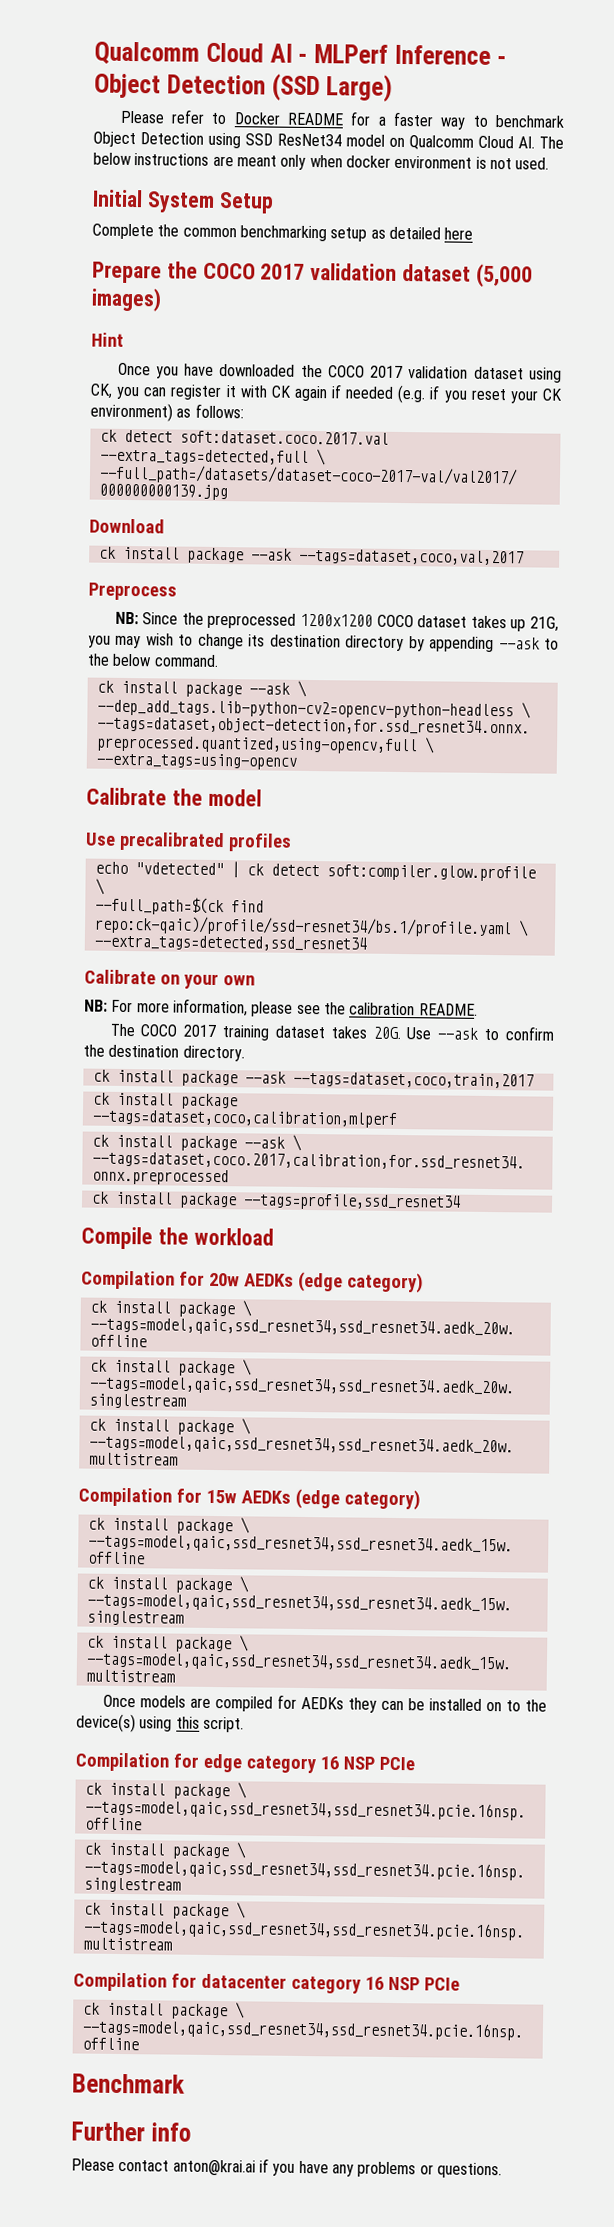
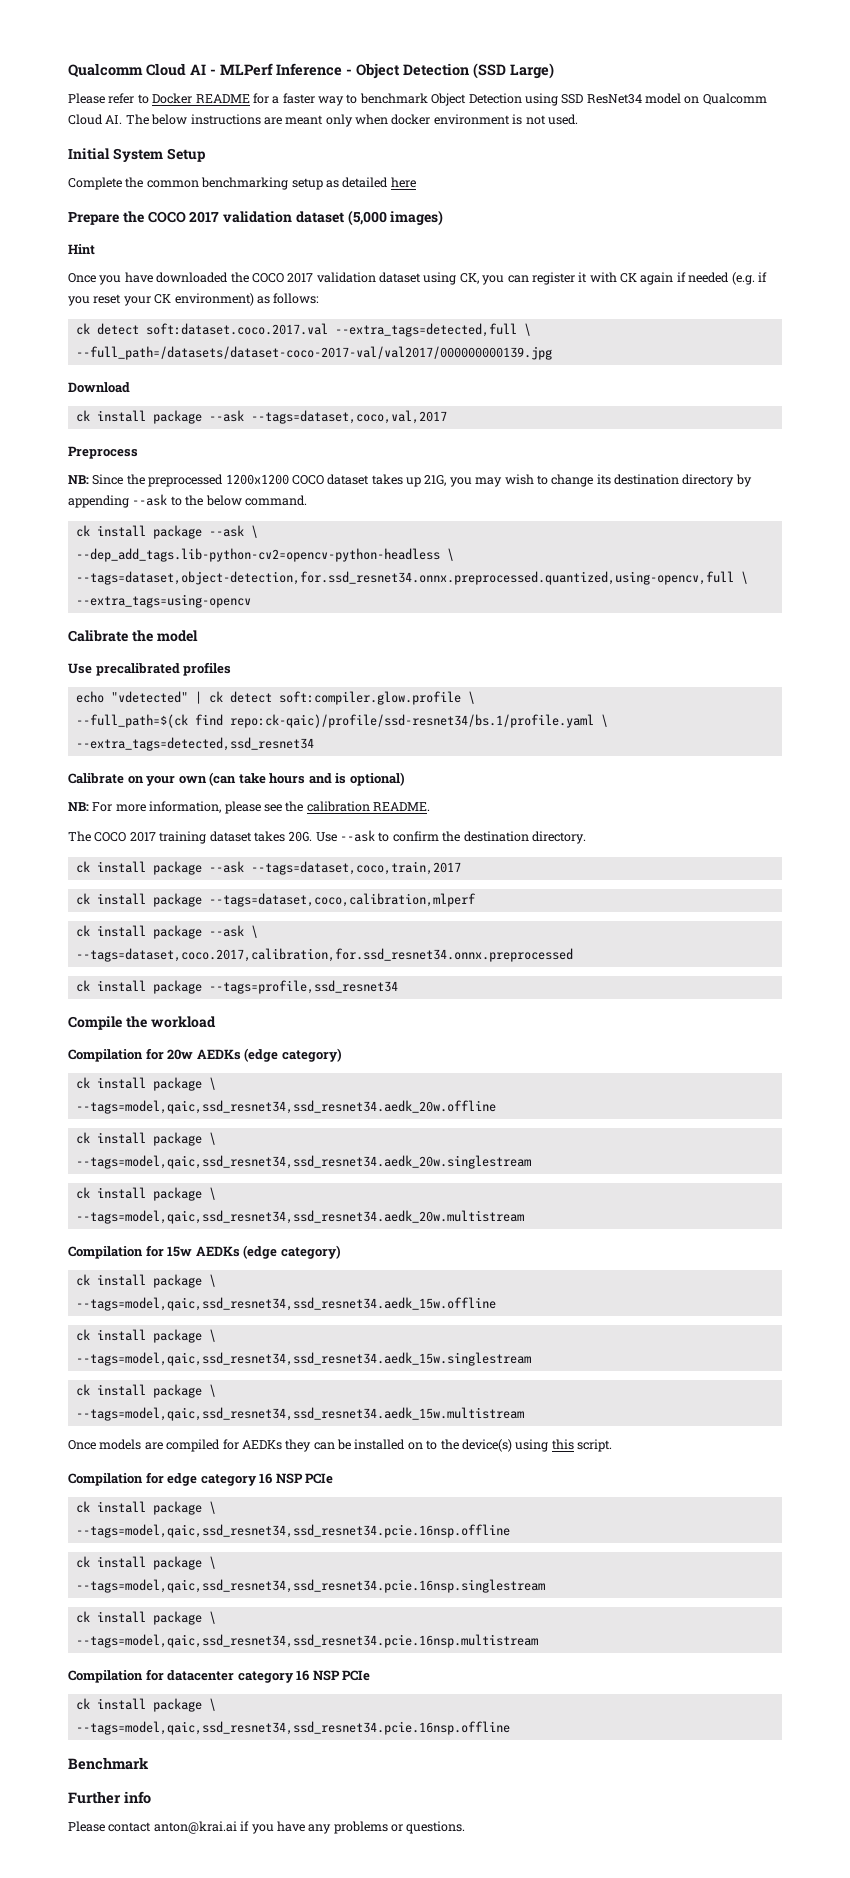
(255, 980) none -> [209,772,405,786] (can take hours and is optional)

